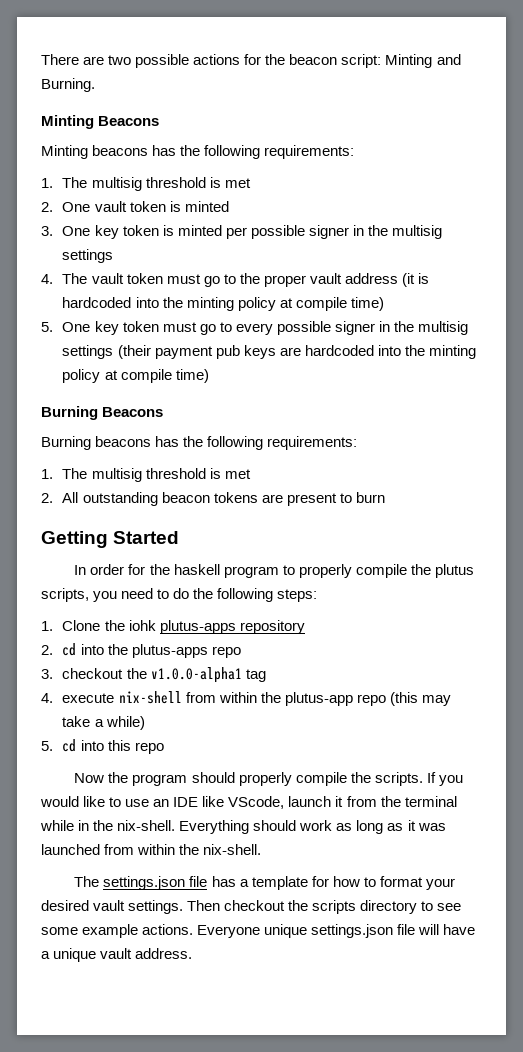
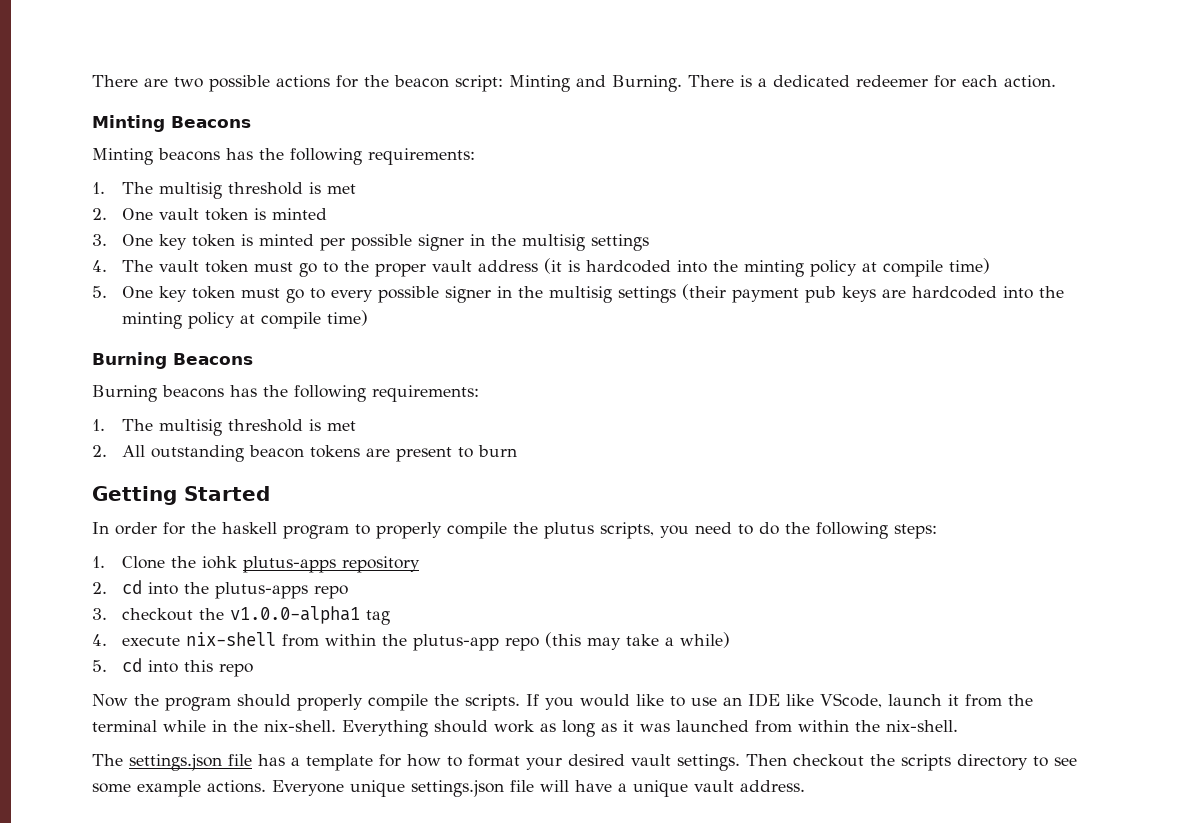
(95, 85) none -> [688,75,1056,88] There is a dedicated redeemer for each action.

